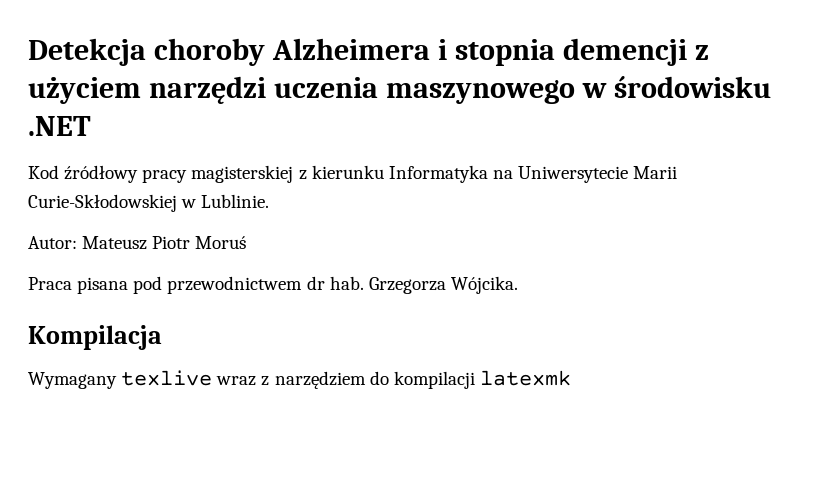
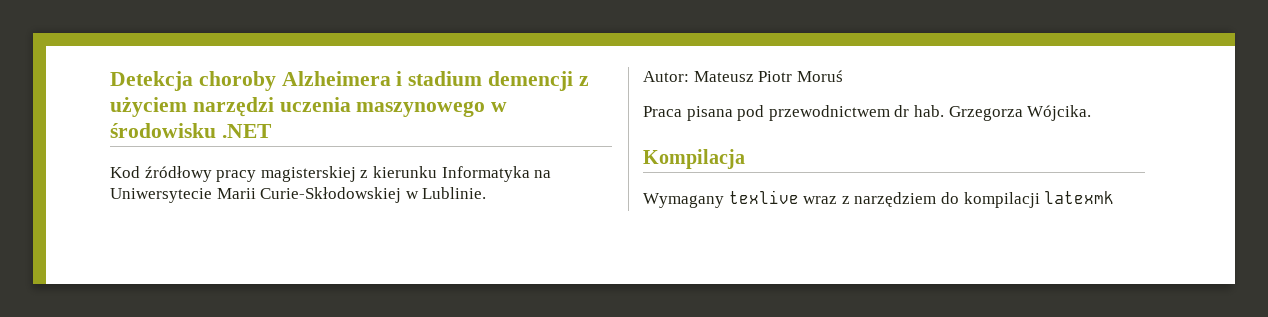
[454,39,555,66] stopnia -> [408,71,483,86] stadium

